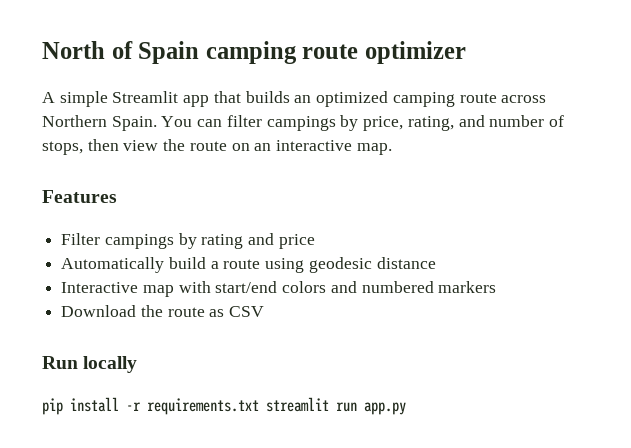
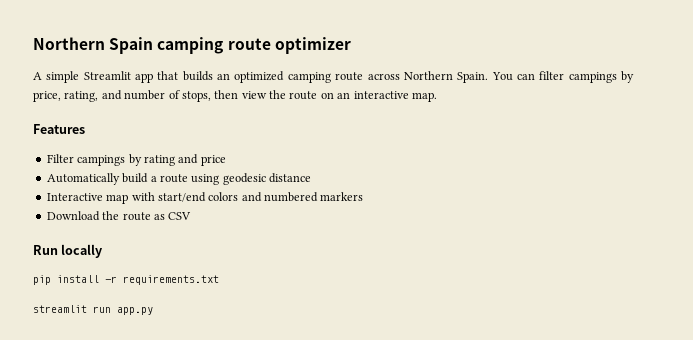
[42,41,133,59] North of -> [33,37,105,50] Northern
(259, 406) none -> (219, 280) //

